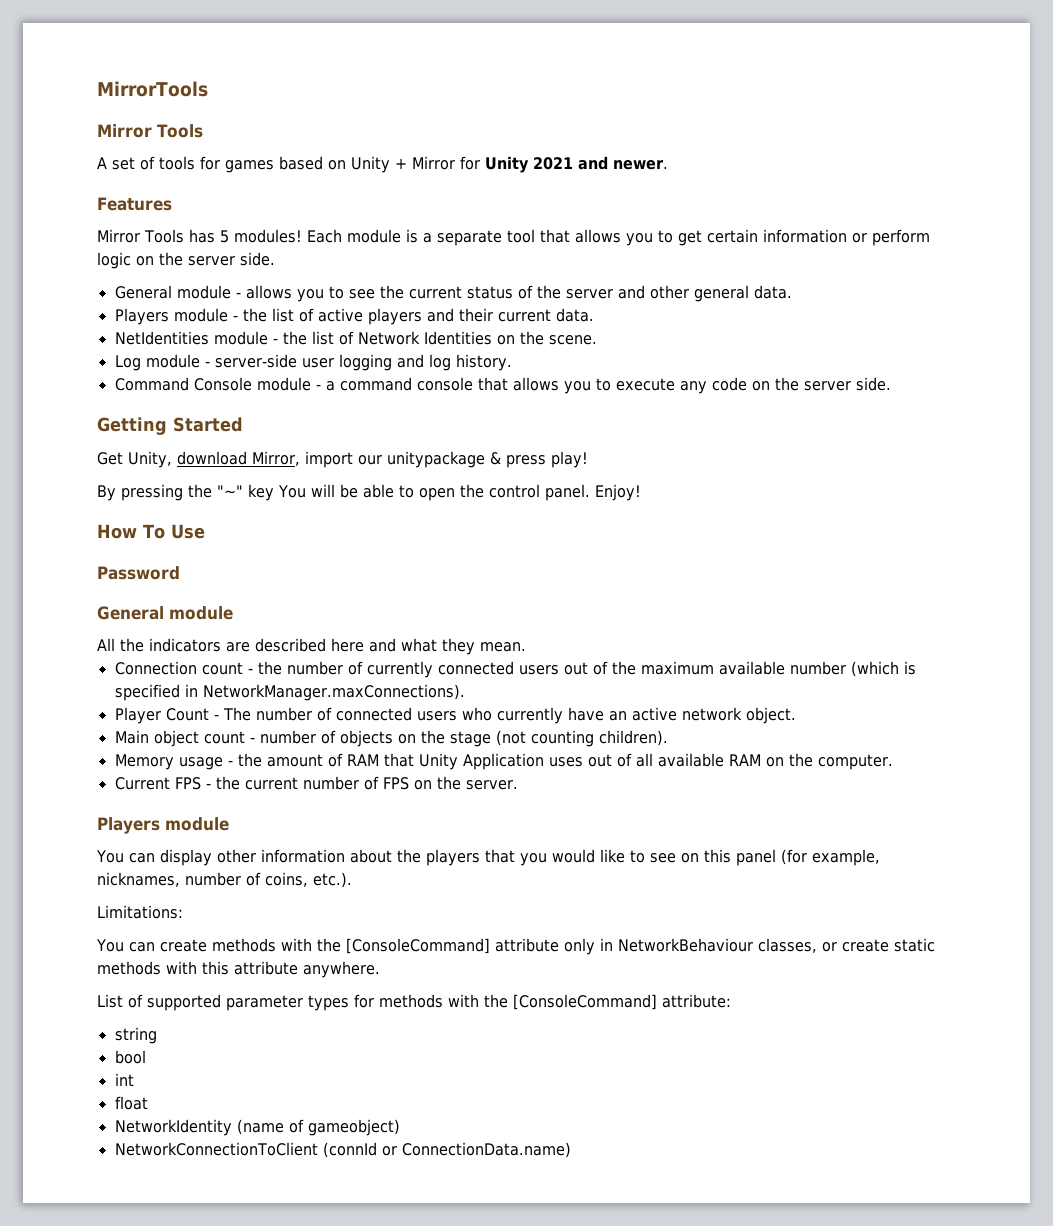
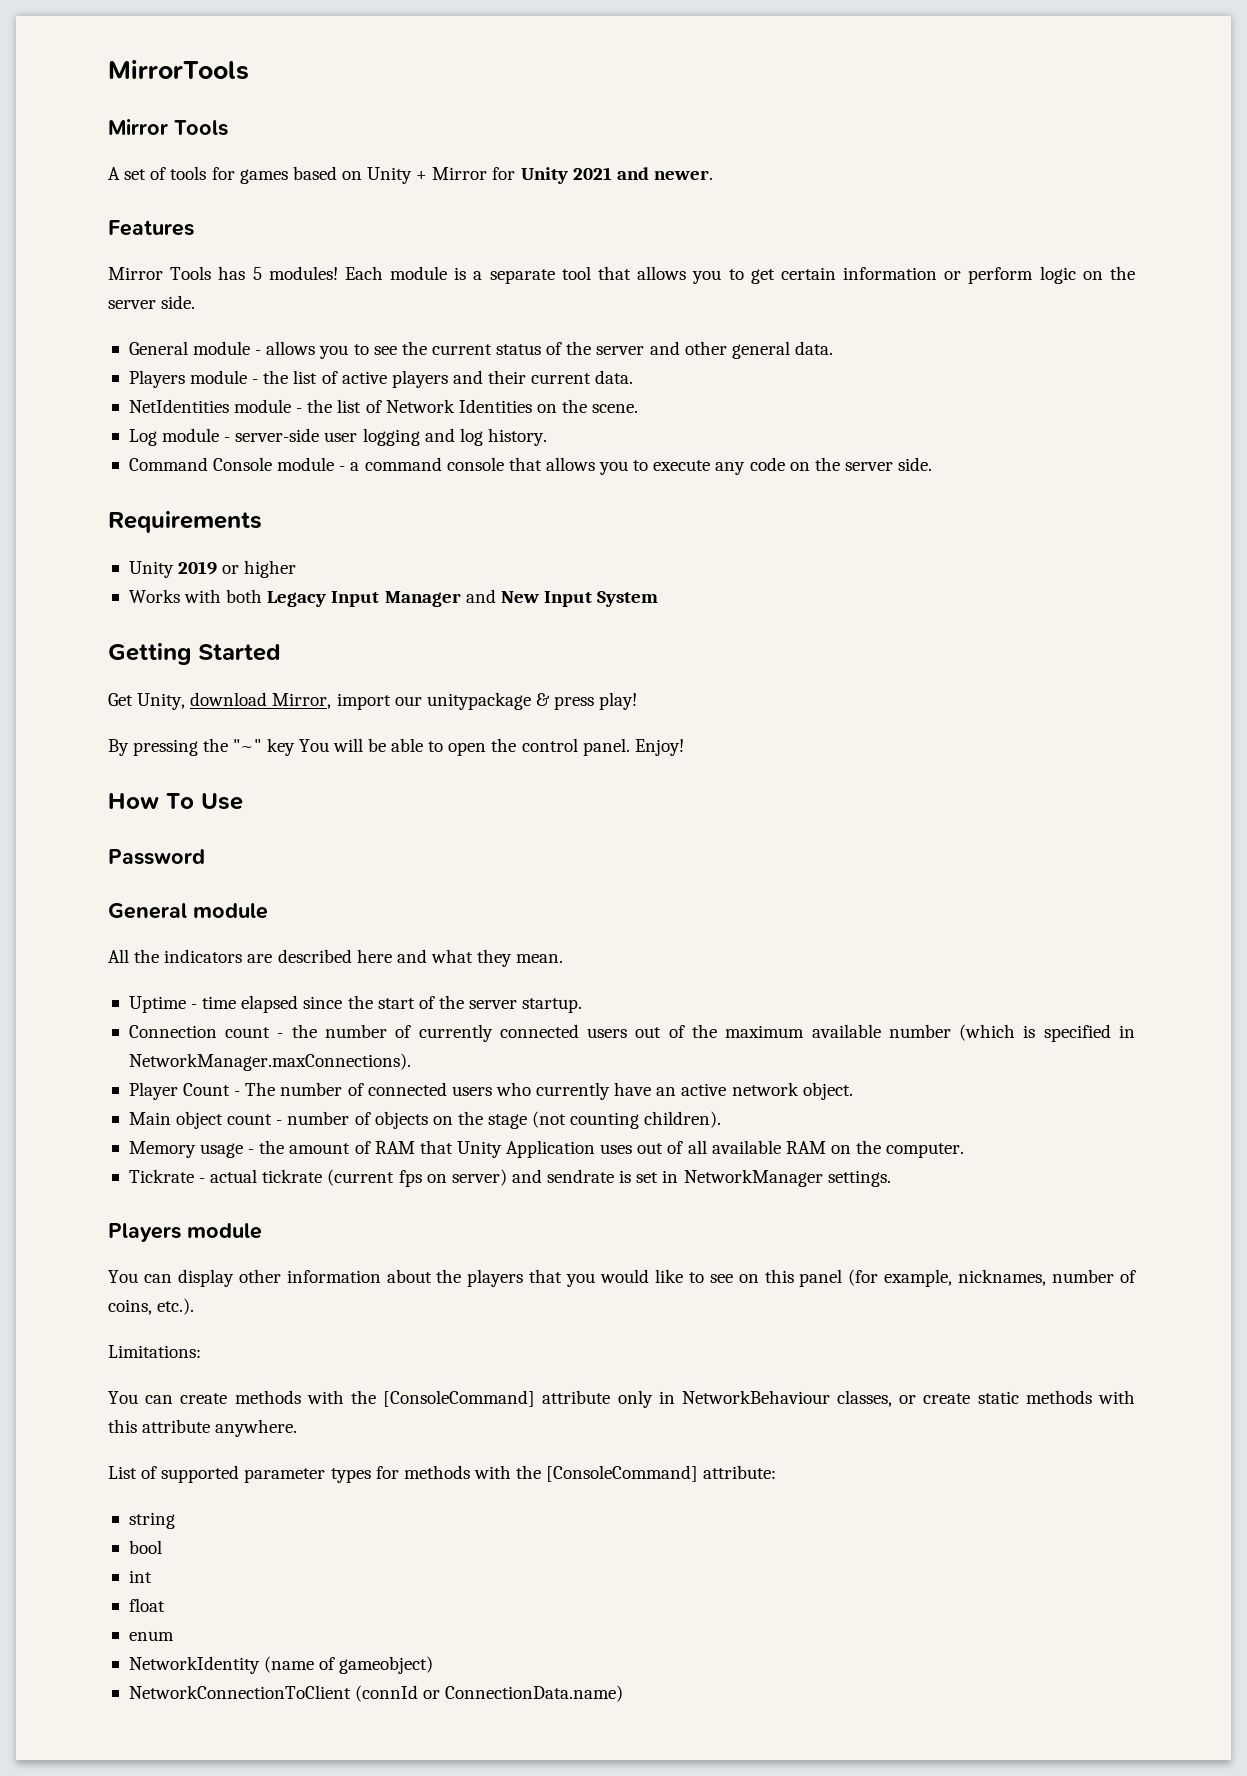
(891, 384) none -> [108,511,262,533] [128,560,297,578] [128,589,659,607] // Requirements // Unity 2019 or higher // Works with both Legacy Input Manager and New Input System
(526, 647) none -> [128,995,583,1013] // Uptime - time elapsed since the start of the server startup.
[114,776,518,790] Current FPS - the current number of FPS on the server. -> [128,1169,891,1187] Tickrate - actual tickrate (current fps on server) and sendrate is set in NetworkManager settings.
(148, 1103) none -> [128,1631,174,1641] // enum

